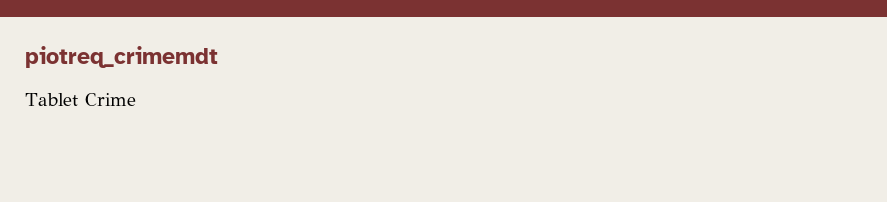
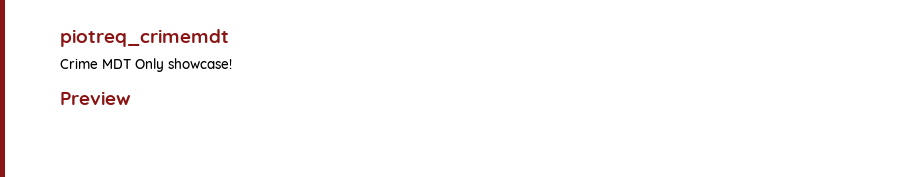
[25,93,136,106] Tablet Crime -> [60,58,232,72] [60,91,131,105] Crime MDT Only showcase! // Preview

